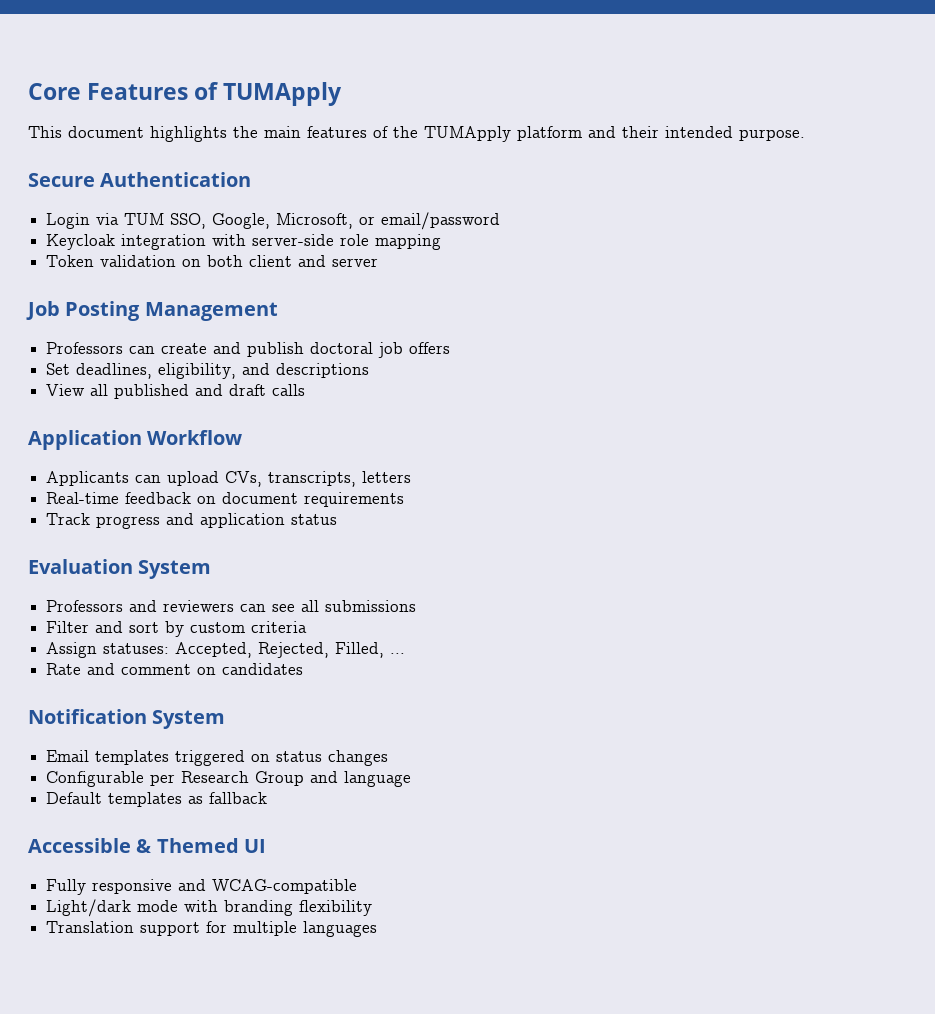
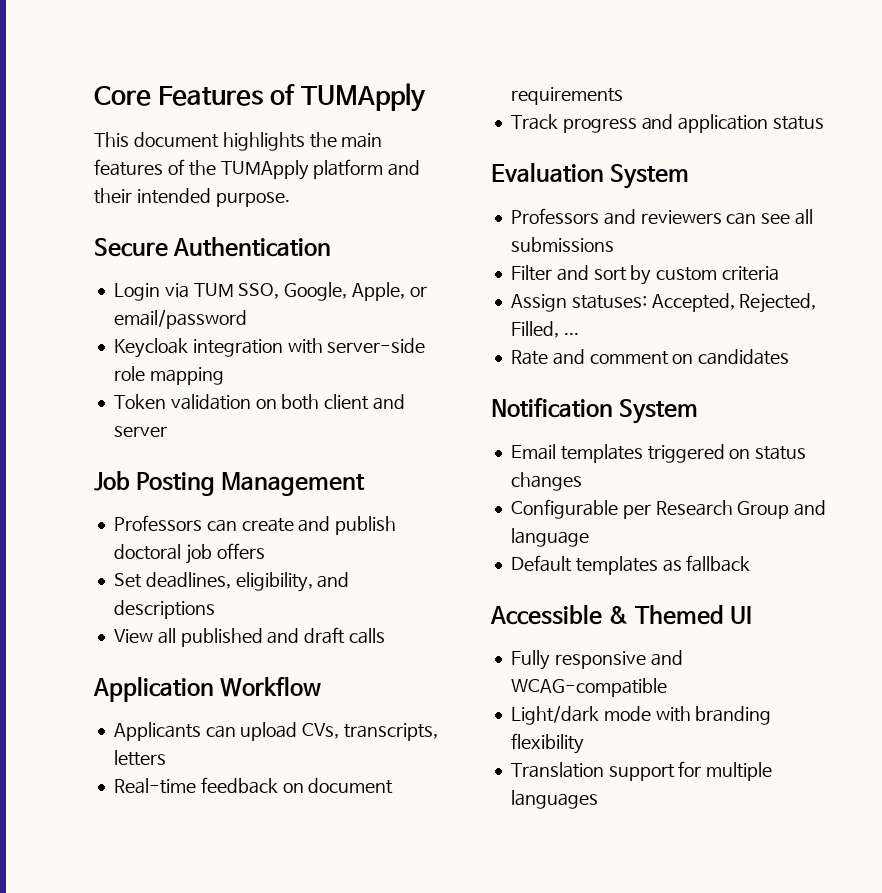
[276,213,354,229] Microsoft, -> [352,282,406,301] Apple,

